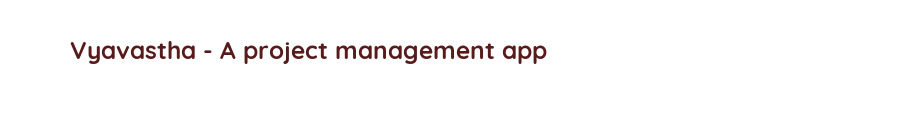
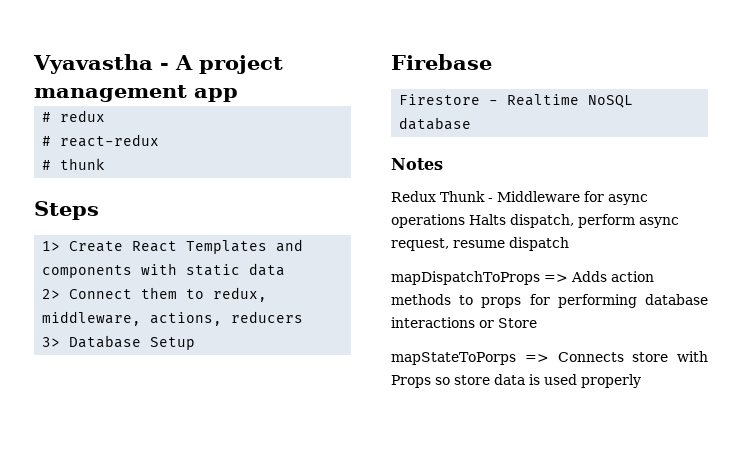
(547, 54) none -> [42,110,106,122] [42,134,160,147] [42,158,106,170] [34,201,99,220] [42,239,304,254] [42,263,286,278] [42,287,268,302] [42,311,304,326] [42,335,196,350] [391,54,492,70] [399,94,634,108] [399,117,472,130] [391,158,443,170] [391,191,648,205] [391,214,679,228] [391,237,569,251] [391,271,654,285] [391,294,708,308] [391,317,537,328] [391,351,708,365] [391,374,641,388] // # redux // # react-redux // # thunk // Steps // 1> Create React Templates and components with static data // 2> Connect them to redux, middleware, actions, reducers // 3> Database Setup // Firebase // Firestore - Realtime NoSQL database // Notes // Redux Thunk - Middleware for async operations Halts dispatch, perform async request, resume dispatch // mapDispatchToProps => Adds action methods to props for performing database interactions or Store // mapStateToPorps => Connects store with Props so store data is used properly

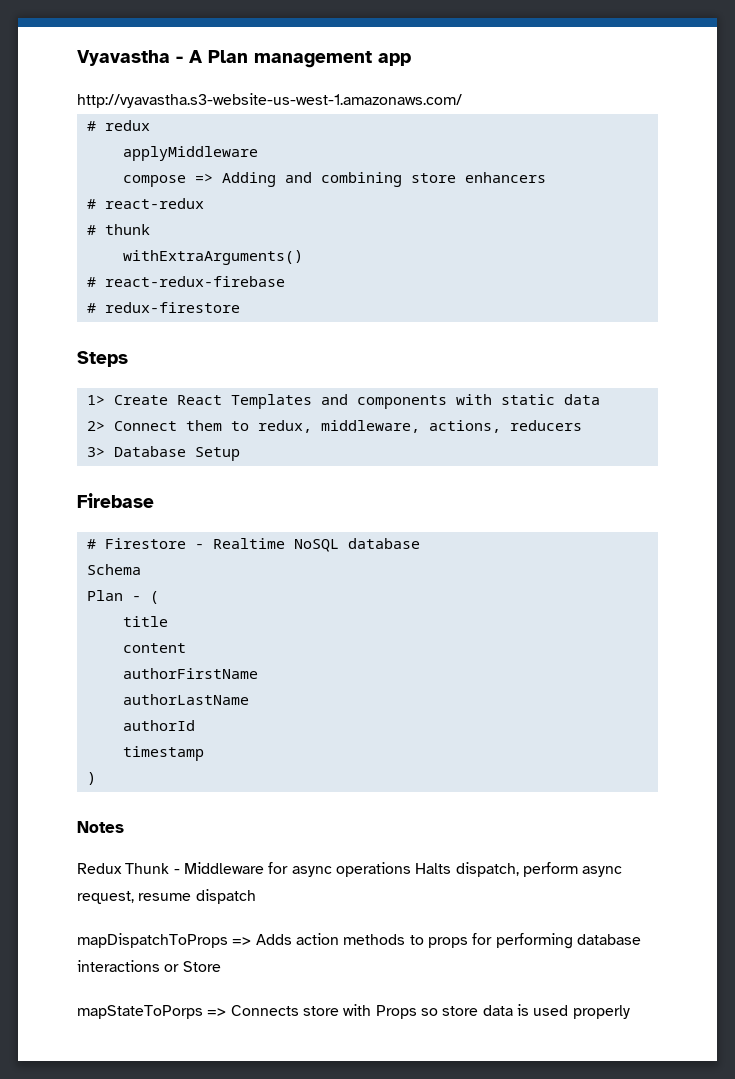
[198,55,283,74] project -> [208,50,248,63] Plan
(238, 95) none -> [77,93,462,108] // http://vyavastha.s3-website-us-west-1.amazonaws.com/
(106, 116) none -> [122,146,258,161] [122,172,546,187] // applyMiddleware // compose => Adding and combining store enhancers
(106, 164) none -> [122,250,303,265] [86,276,285,287] [86,302,240,313] // withExtraArguments() // # react-redux-firebase // # redux-firestore
(492, 62) none -> [86,539,96,549] #
(472, 123) none -> [86,564,141,575] [86,590,159,604] [122,616,168,627] [122,643,186,653] [122,668,258,679] [122,694,249,705] [122,720,195,731] [122,746,204,761] [86,772,96,785] // Schema // Plan - ( // title // content // authorFirstName // authorLastName // authorId // timestamp // )

